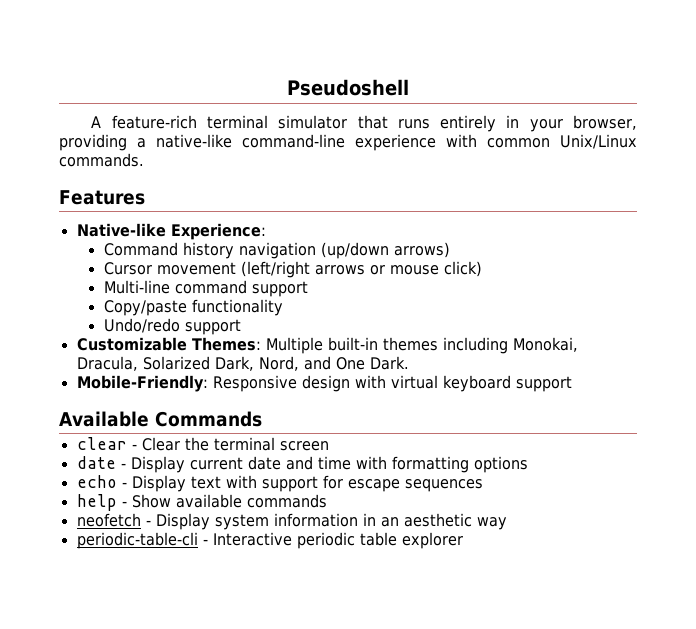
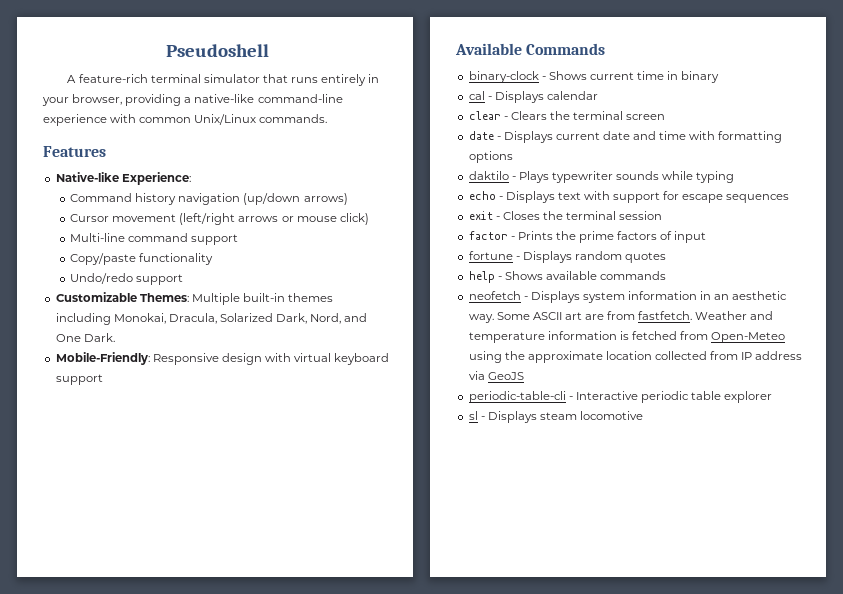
(262, 419) none -> [468,71,720,83] [468,91,598,103] // binary-clock - Shows current time in binary // cal - Displays calendar
[141,437,180,451] Clear -> [510,111,547,120] Clears
[130,456,185,473] Display -> [503,131,553,143] Displays
(528, 464) none -> [468,171,735,183] // daktilo - Plays typewriter sounds while typing
[131,475,186,492] Display -> [505,191,555,203] Displays
(483, 485) none -> [468,211,663,220] [468,231,707,243] [468,251,667,263] // exit - Closes the terminal session // factor - Prints the prime factors of input // fortune - Displays random quotes
[131,494,171,508] Show -> [504,271,543,280] Shows
[155,513,210,530] Display -> [530,291,580,303] Displays
[476,517,507,530] way -> [468,311,774,323] [468,331,786,343] [468,351,803,363] [468,371,524,380] way. Some ASCII art are from fastfetch. Weather and temperature information is fetched from Open-Meteo using the approximate location collected from IP address via GeoJS
(463, 540) none -> [468,411,644,423] // sl - Displays steam locomotive

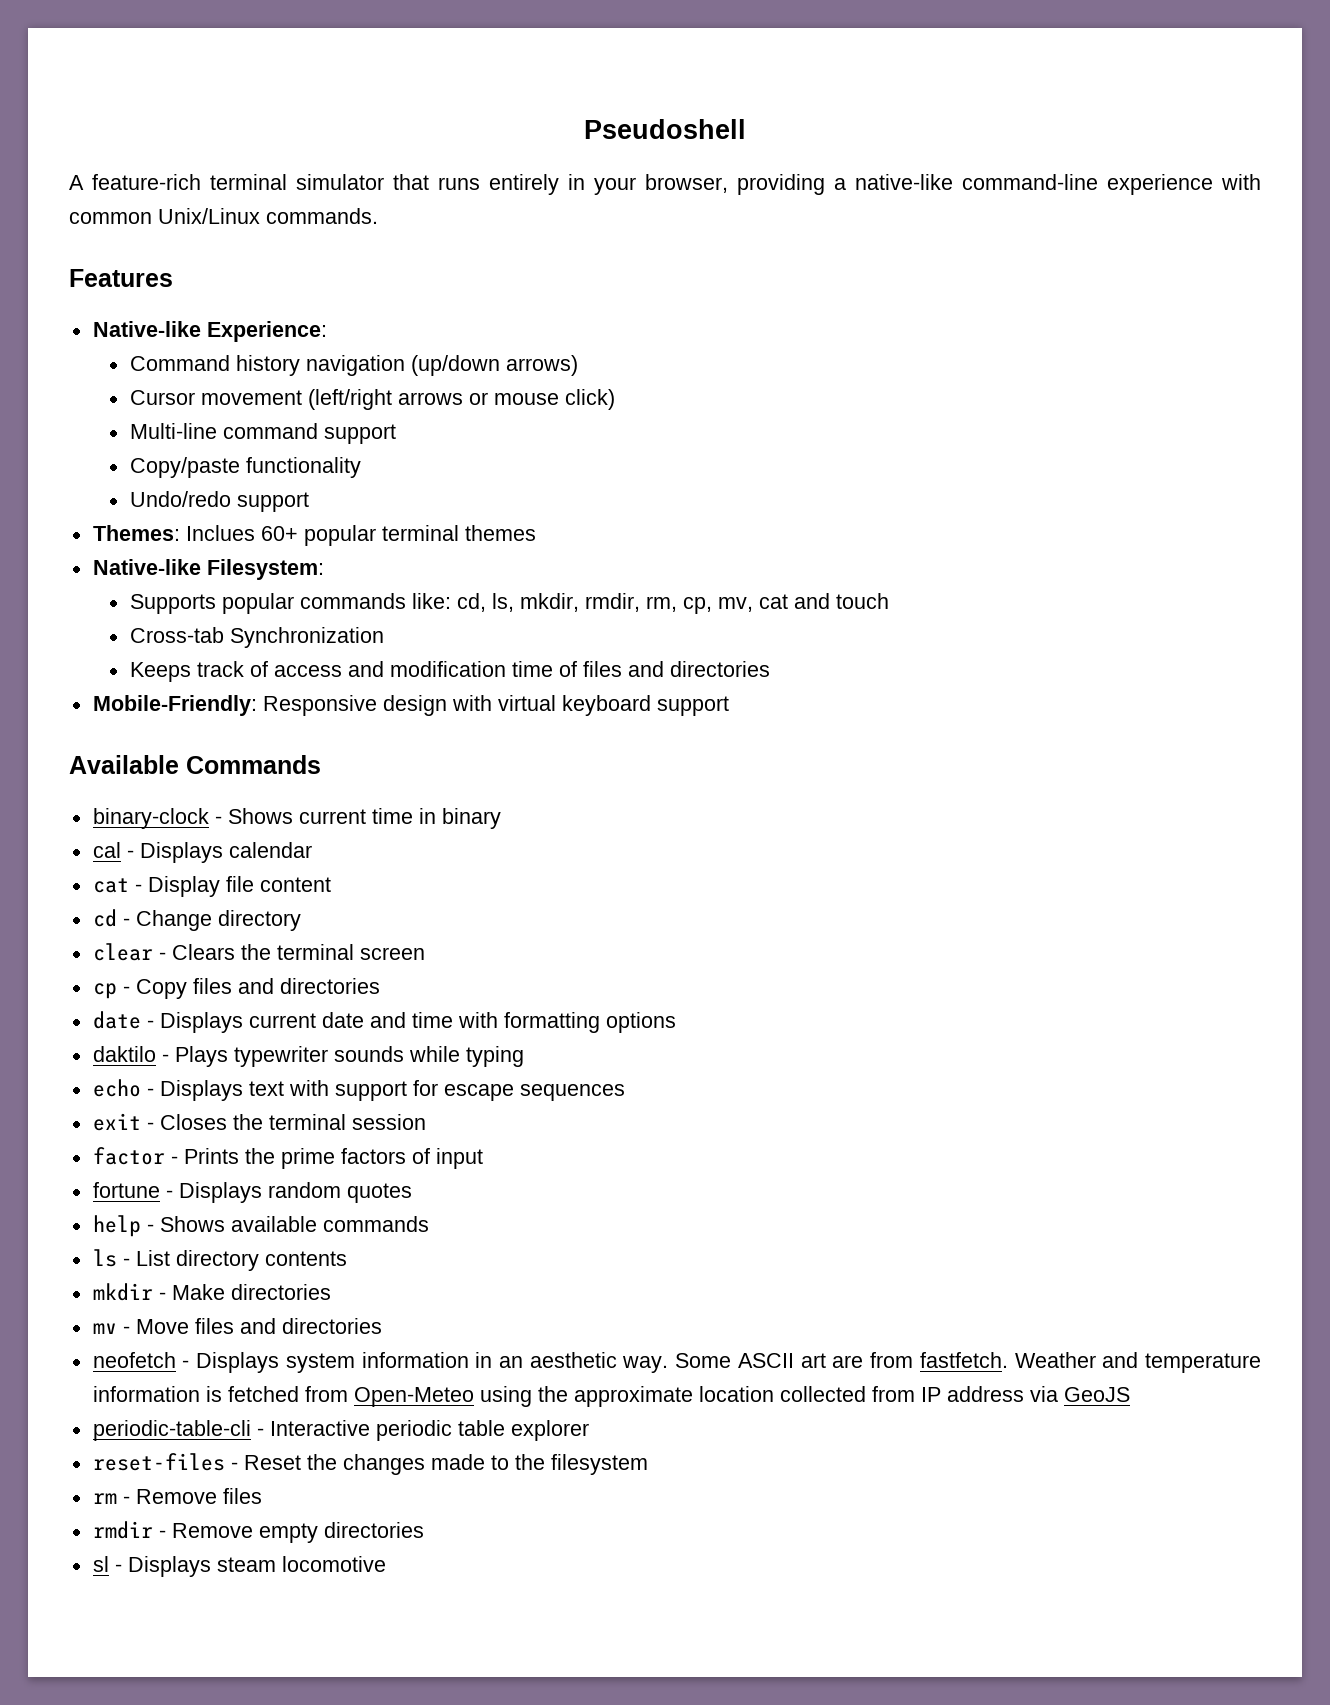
[55,292,334,305] [55,313,368,325] [55,333,115,342] Customizable Themes: Multiple built-in themes including Monokai, Dracula, Solarized Dark, Nord, and One Dark. -> [92,525,536,546] [92,559,324,580] [129,593,889,614] [129,627,384,648] [129,661,770,682] Themes: Inclues 60+ popular terminal themes // Native-like Filesystem: // Supports popular commands like: cd, ls, mkdir, rmdir, rm, cp, mv, cat and touch // Cross-tab Synchronization // Keeps track of access and modification time of files and directories
(598, 95) none -> [92,876,331,897] [92,909,301,931] // cat - Display file content // cd - Change directory
(666, 117) none -> [92,978,380,999] // cp - Copy files and directories
(667, 275) none -> [92,1249,347,1271] [92,1283,331,1301] [92,1318,382,1334] // ls - List directory contents // mkdir - Make directories // mv - Move files and directories
(773, 397) none -> [92,1453,648,1475] [92,1488,262,1504] [92,1521,424,1543] // reset-files - Reset the changes made to the filesystem // rm - Remove files // rmdir - Remove empty directories

